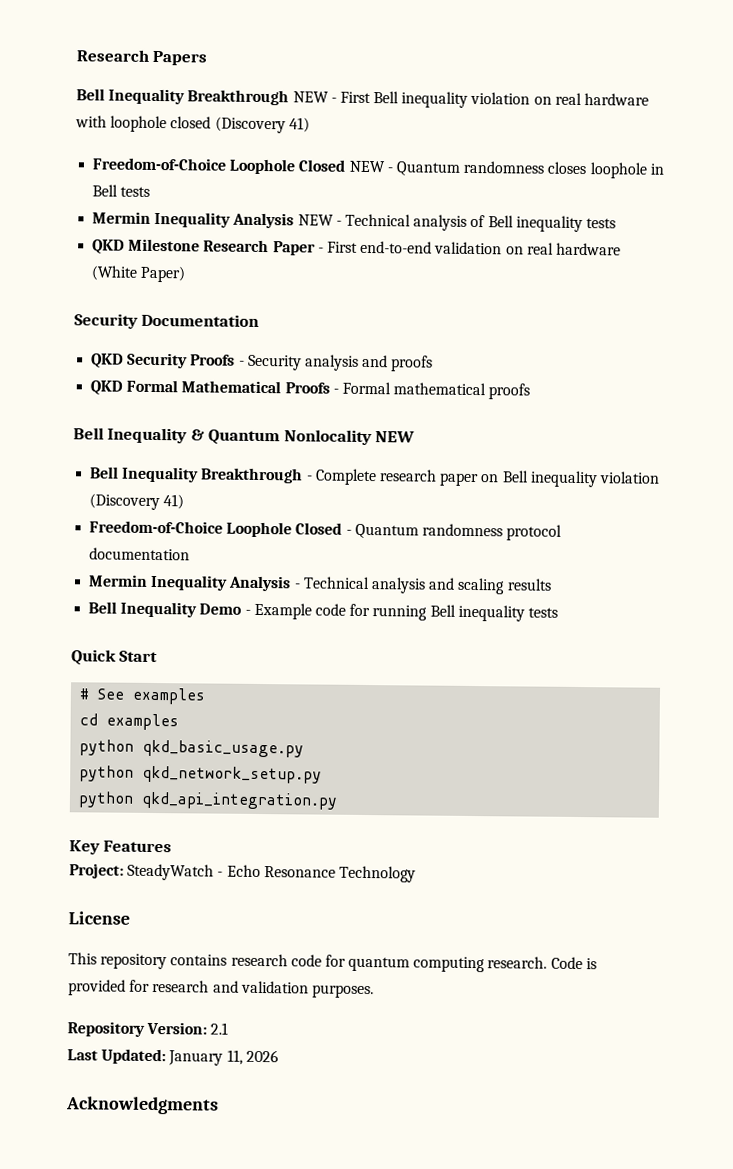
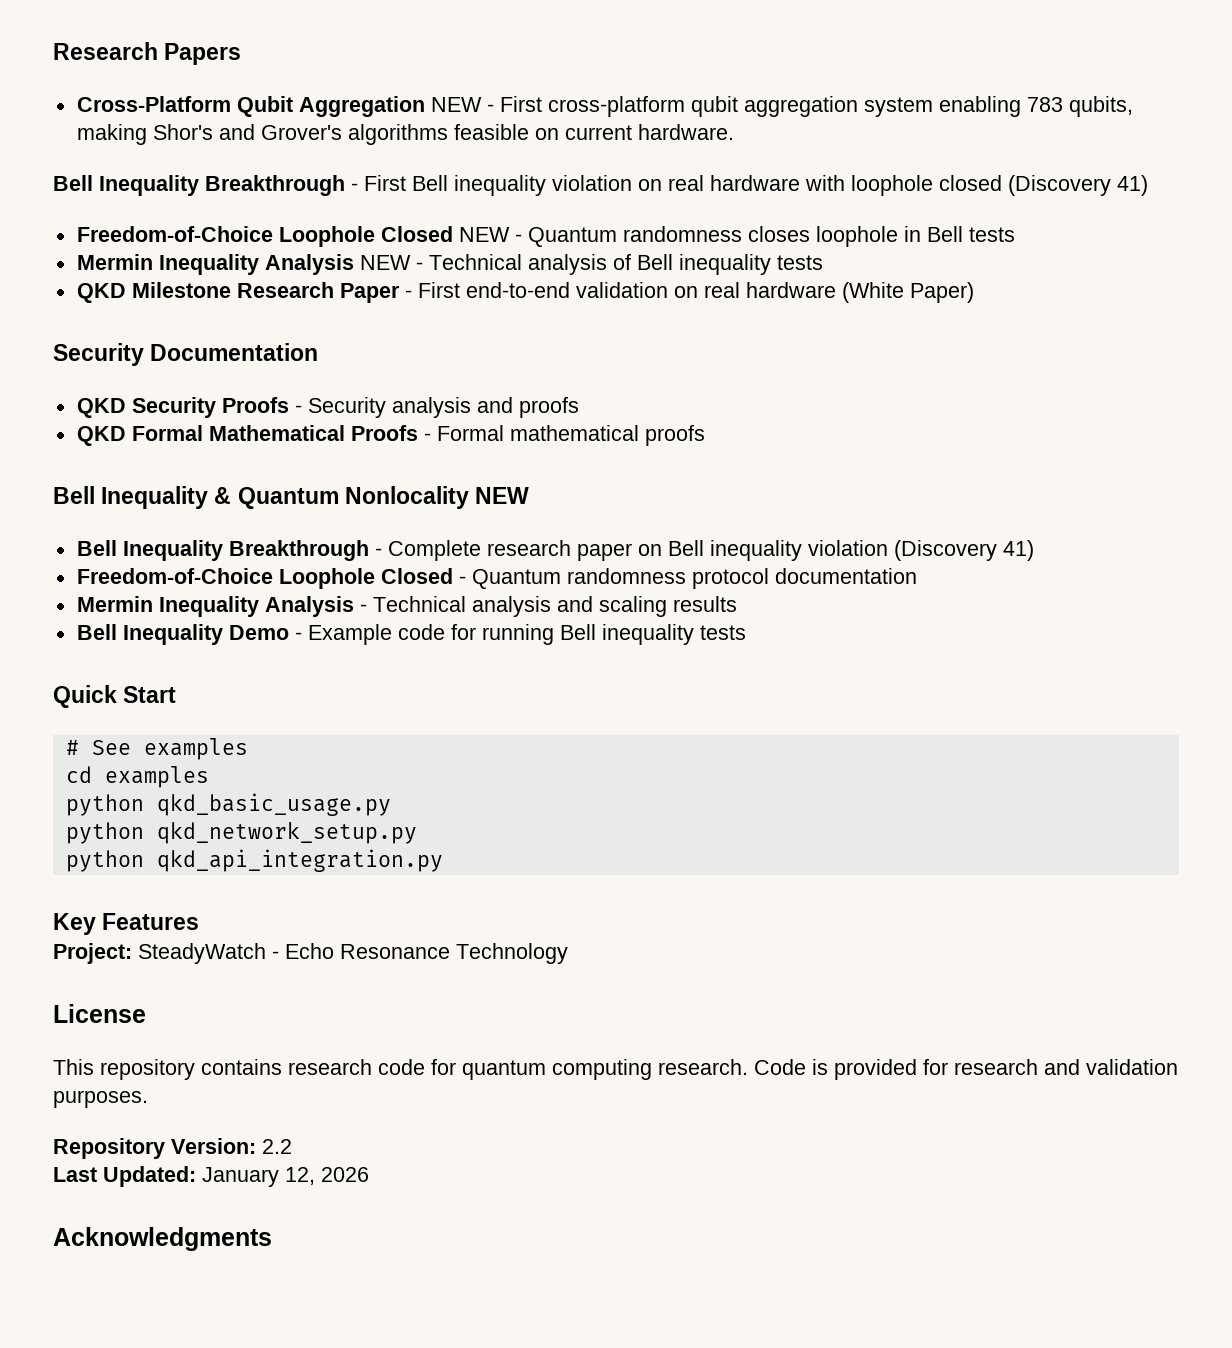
[76,88,329,106] // Bell Inequality Breakthrough NEW -> [76,96,1133,117] [76,124,734,145] [53,175,345,196] // Cross-Platform Qubit Aggregation NEW - First cross-platform qubit aggregation system enabling 783 qubits, making Shor's and Grover's algorithms feasible on current hardware. // Bell Inequality Breakthrough
[210,1022,229,1035] 2.1 -> [262,1139,292,1154] 2.2
[226,1049,243,1065] 11, -> [285,1167,315,1185] 12,

